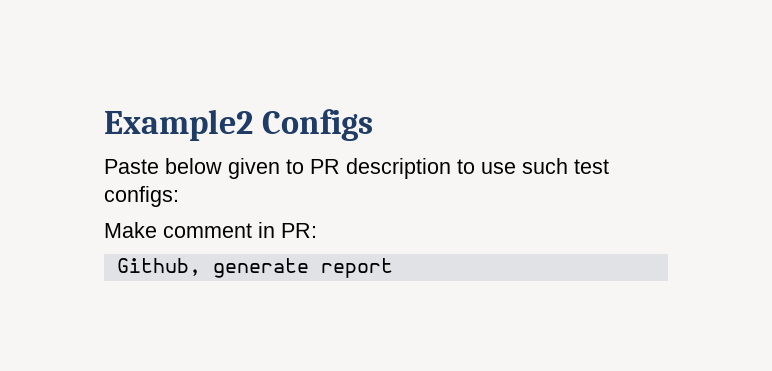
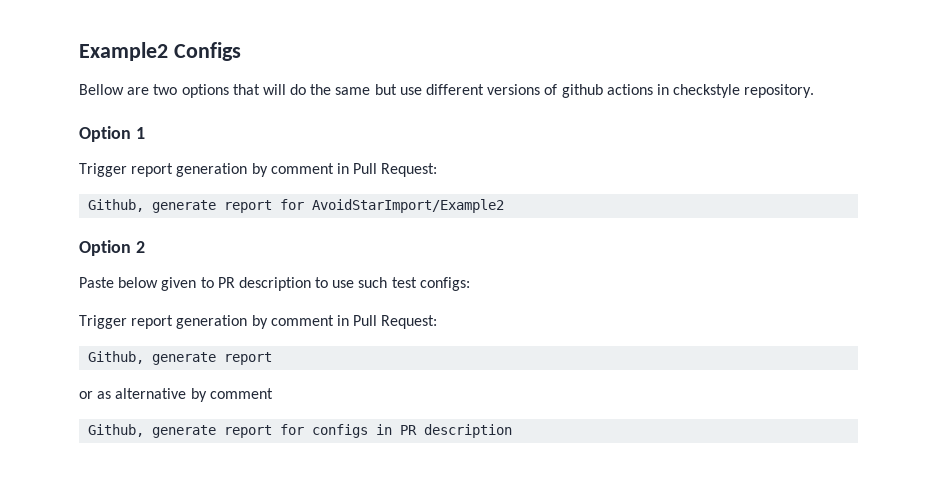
(374, 125) none -> [79,84,815,98] [79,126,145,142] [79,163,438,177] [88,199,505,213] [79,240,145,256] // Bellow are two options that will do the same but use different versions of github actions in checkstyle repository. // Option 1 // Trigger report generation by comment in Pull Request: // Github, generate report for AvoidStarImport/Example2 // Option 2
[104,222,317,238] [116,258,393,278] Make comment in PR: // Github, generate report -> [79,315,438,329] [88,351,273,365] [79,388,273,402] [88,424,513,438] Trigger report generation by comment in Pull Request: // Github, generate report // or as alternative by comment // Github, generate report for configs in PR description

